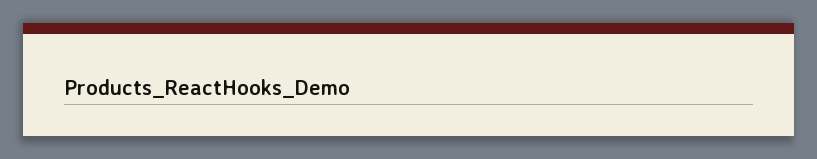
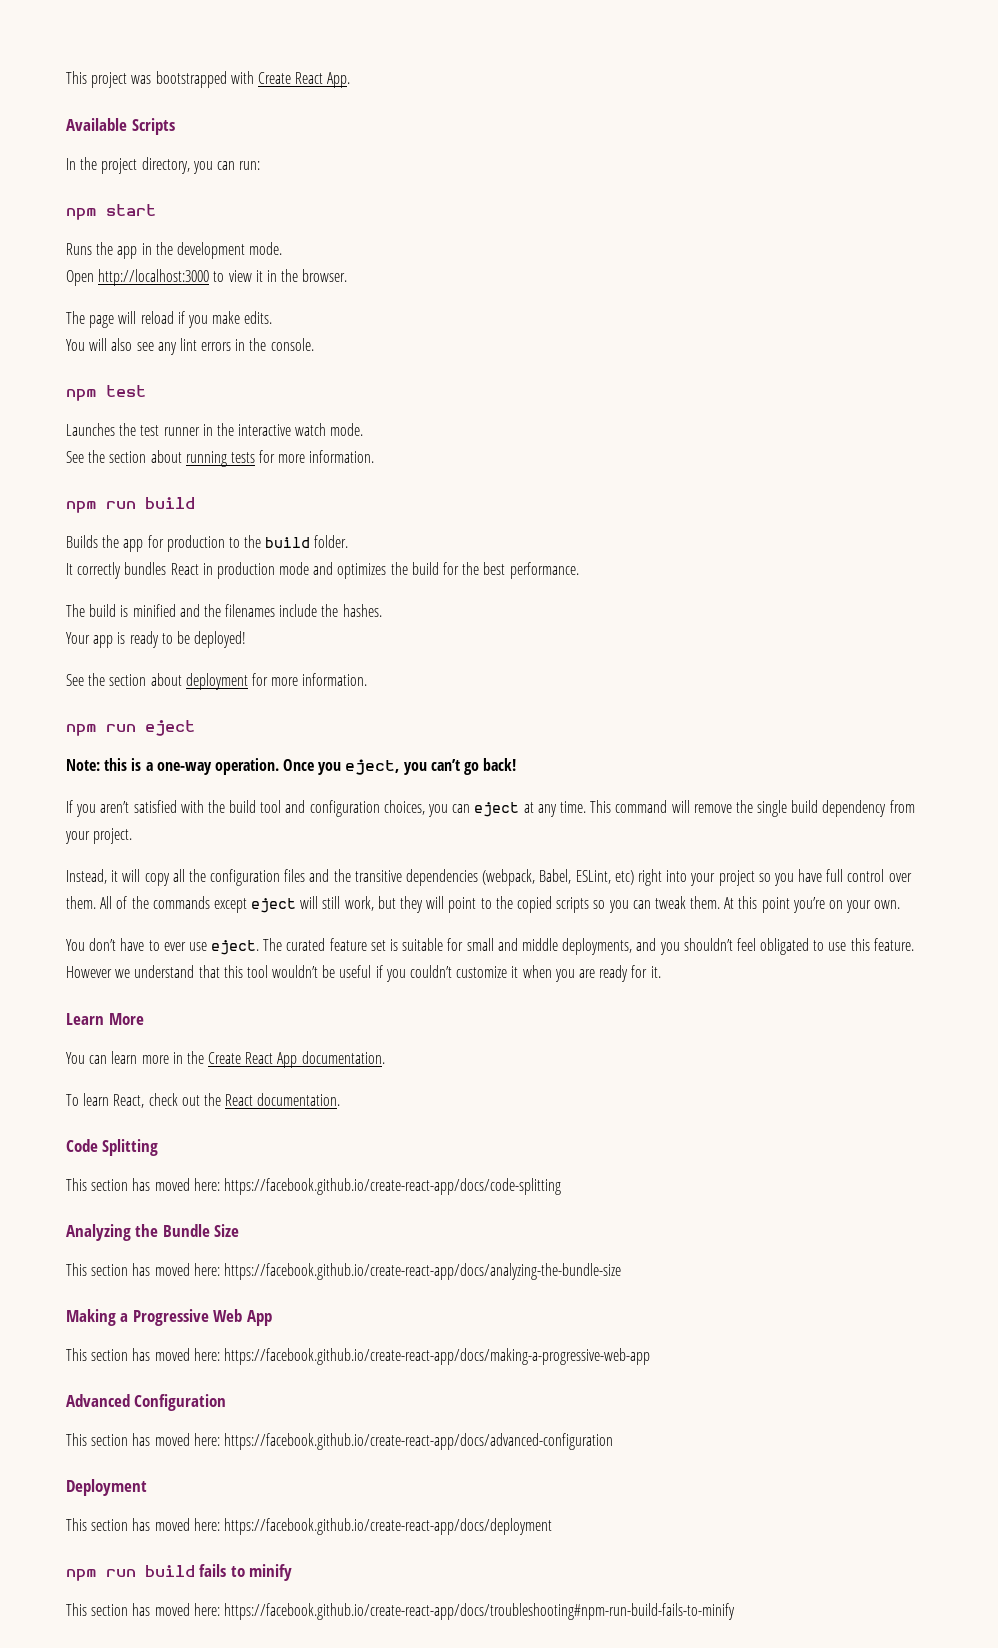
[64,79,350,98] Products_ReactHooks_Demo -> [66,71,351,88] [66,118,175,135] [66,157,261,174] [66,204,156,220] [66,242,283,259] [66,269,348,286] [66,311,273,328] [66,338,314,355] [66,385,146,401] [66,423,364,436] [66,450,375,467] [66,497,195,513] [66,535,349,552] [66,562,579,579] [66,604,382,617] [66,631,247,648] [66,673,368,690] [66,720,195,736] [66,758,517,775] [66,800,915,817] [65,828,133,844] [66,869,912,886] [66,896,901,913] [66,938,914,955] [66,965,661,982] [66,1013,144,1025] [66,1051,385,1068] [66,1093,341,1108] [66,1139,159,1156] [66,1178,561,1195] [66,1224,240,1241] [66,1263,621,1280] [66,1309,272,1326] [66,1348,650,1365] [66,1394,227,1411] [66,1433,613,1450] [66,1479,147,1496] [66,1518,552,1535] [66,1564,293,1581] [66,1603,735,1620] This project was bootstrapped with Create React App. // Available Scripts // In the project directory, you can run: // npm start // Runs the app in the development mode. // Open http://localhost:3000 to view it in the browser. // The page will reload if you make edits. // You will also see any lint errors in the console. // npm test // Launches the test runner in the interactive watch mode. // See the section about running tests for more information. // npm run build // Builds the app for production to the build folder. // It correctly bundles React in production mode and optimizes the build for the best performance. // The build is minified and the filenames include the hashes. // Your app is ready to be deployed! // See the section about deployment for more information. // npm run eject // Note: this is a one-way operation. Once you eject, you can’t go back! // If you aren’t satisfied with the build tool and configuration choices, you can eject at any time. This command will remove the single build dependency from your project. // Instead, it will copy all the configuration files and the transitive dependencies (webpack, Babel, ESLint, etc) right into your project so you have full control over them. All of the commands except eject will still work, but they will point to the copied scripts so you can tweak them. At this point you’re on your own. // You don’t have to ever use eject. The curated feature set is suitable for small and middle deployments, and you shouldn’t feel obligated to use this feature. However we understand that this tool wouldn’t be useful if you couldn’t customize it when you are ready for it. // Learn More // You can learn more in the Create React App documentation. // To learn React, check out the React documentation. // Code Splitting // This section has moved here: https://facebook.github.io/create-react-app/docs/code-splitting // Analyzing the Bundle Size // This section has moved here: https://facebook.github.io/create-react-app/docs/analyzing-the-bundle-size // Making a Progressive Web App // This section has moved here: https://facebook.github.io/create-react-app/docs/making-a-progressive-web-app // Advanced Configuration // This section has moved here: https://facebook.github.io/create-react-app/docs/advanced-configuration // Deployment // This section has moved here: https://facebook.github.io/create-react-app/docs/deployment // npm run build fails to minify // This section has moved here: https://facebook.github.io/create-react-app/docs/troubleshooting#npm-run-build-fails-to-minify

